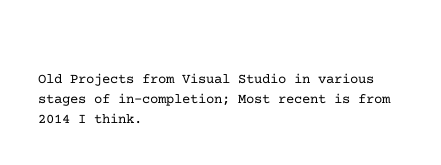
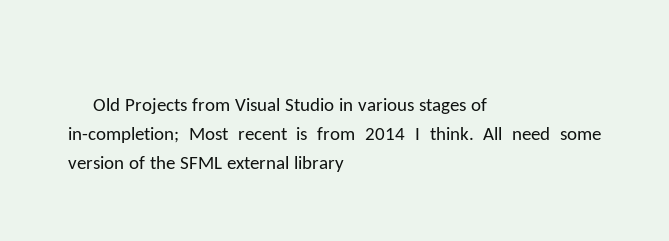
(142, 118) none -> [483,127,602,140] [68,156,344,172] All need some version of the SFML external library

